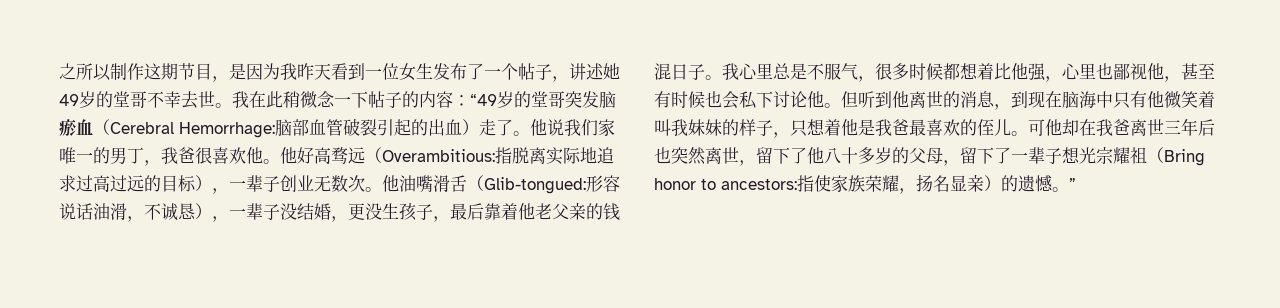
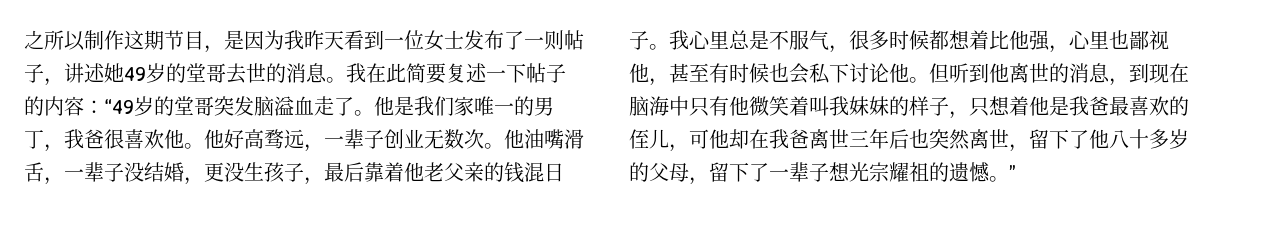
[416,63,433,79] 生 -> [444,30,464,49] 士
[501,63,518,80] 个 -> [544,30,564,50] 则
[147,91,335,109] 不幸去世。我在此稍微念 -> [226,63,487,84] 去世的消息。我在此简要复述
[59,118,479,138] 瘀血（Cerebral Hemorrhage:脑部血管破裂引起的出血） -> [274,96,314,116] 溢血
[547,119,564,136] 说 -> [394,96,414,116] 是
[365,147,614,165] [59,175,212,192] （Overambitious:指脱离实际地追求过高过远的目标） -> (304, 139) none
[467,175,620,194] [59,203,212,222] （Glib-tongued:形容说话油滑，不诚恳） -> (44, 172) none
[1011,131,1028,136] 。 -> [669,144,689,152] ，
[1147,147,1205,166] [654,174,1001,194] （Bring honor to ancestors:指使家族荣耀，扬名显亲） -> (929, 172) none

